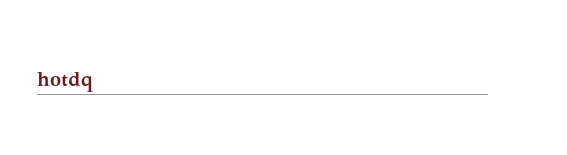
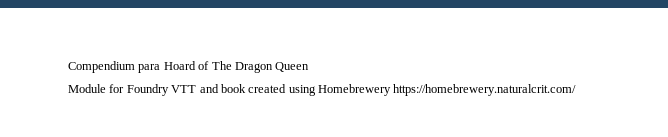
[37,72,93,92] hotdq -> [68,61,310,73] [68,84,577,96] Compendium para Hoard of The Dragon Queen // Module for Foundry VTT and book created using Homebrewery https://homebrewery.naturalcrit.com/

